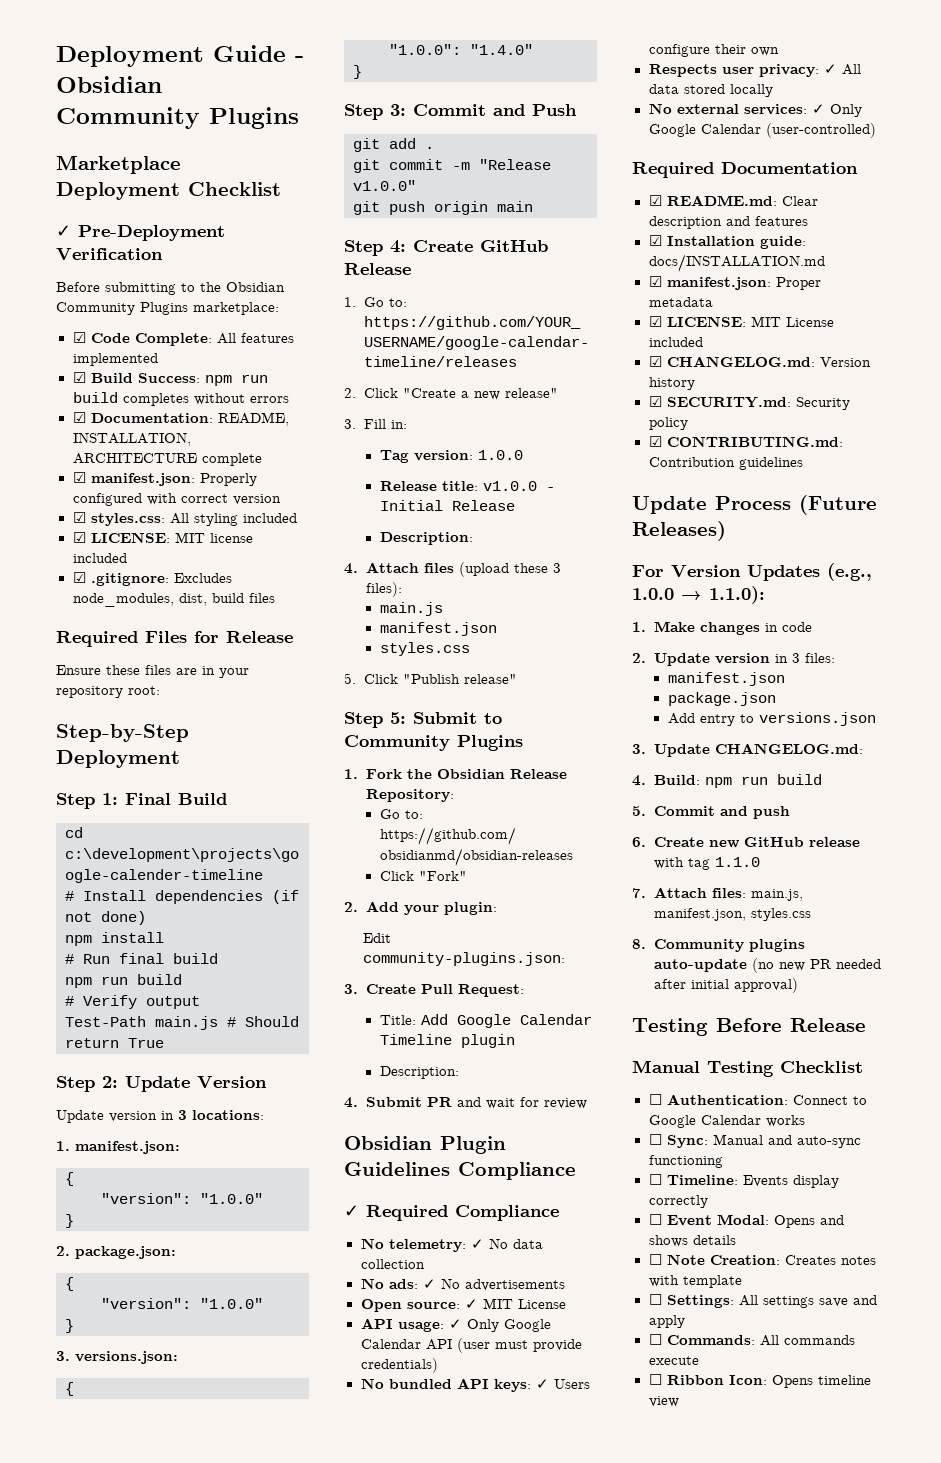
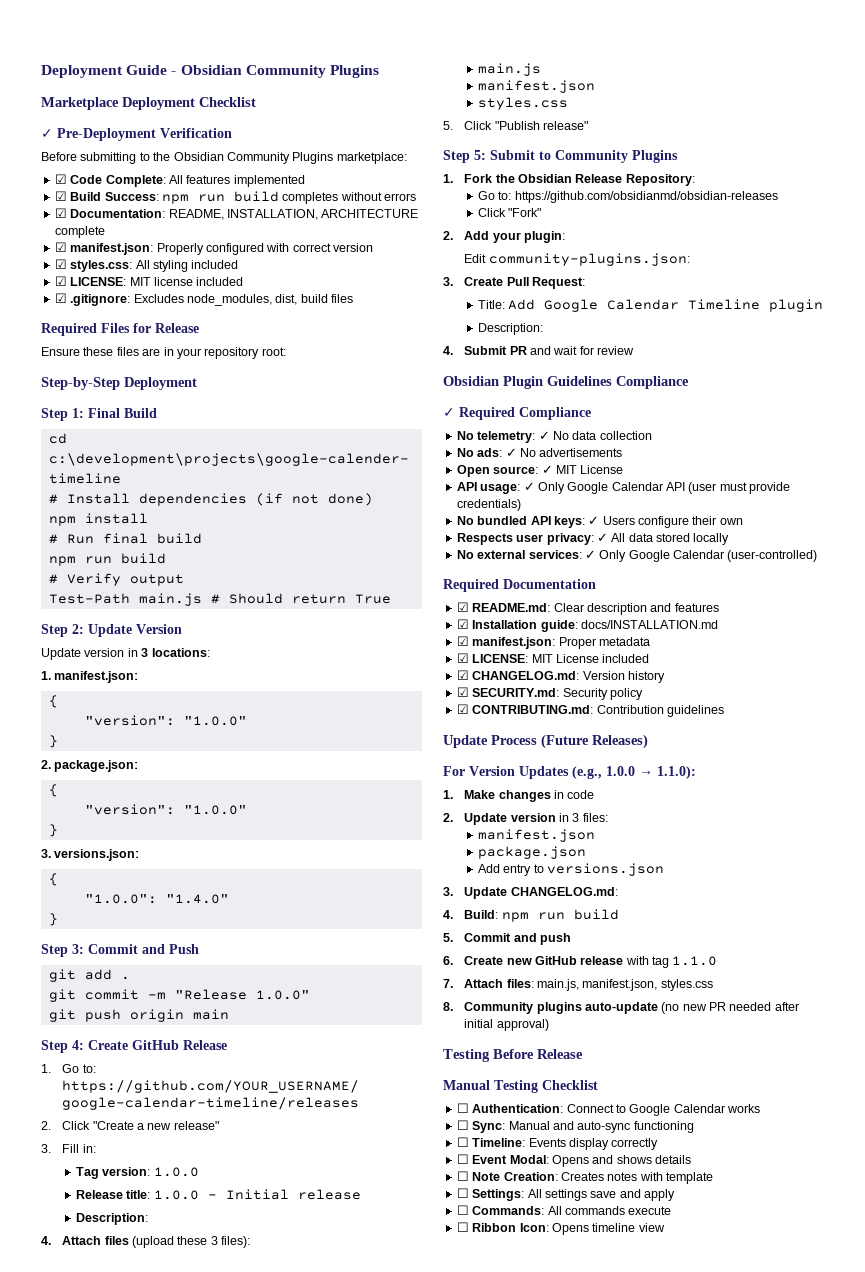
[353,180,416,191] v1.0.0" -> [255,990,310,1000] 1.0.0"
[482,481,537,491] v1.0.0 -> [153,1190,199,1200] 1.0.0
[451,500,515,511] Release -> [297,1189,361,1200] release

